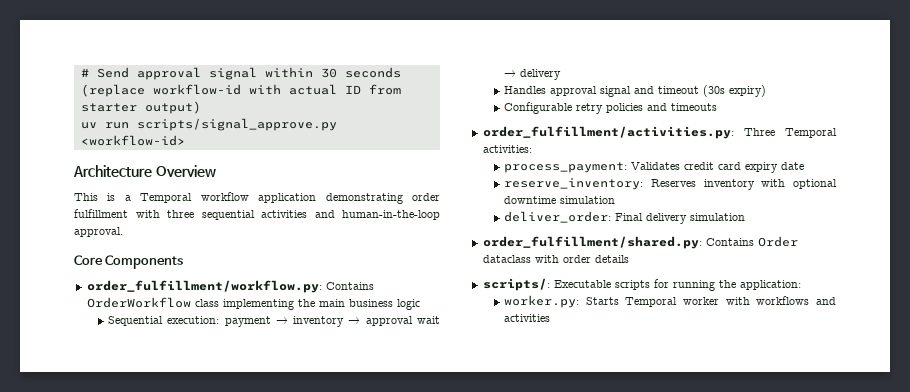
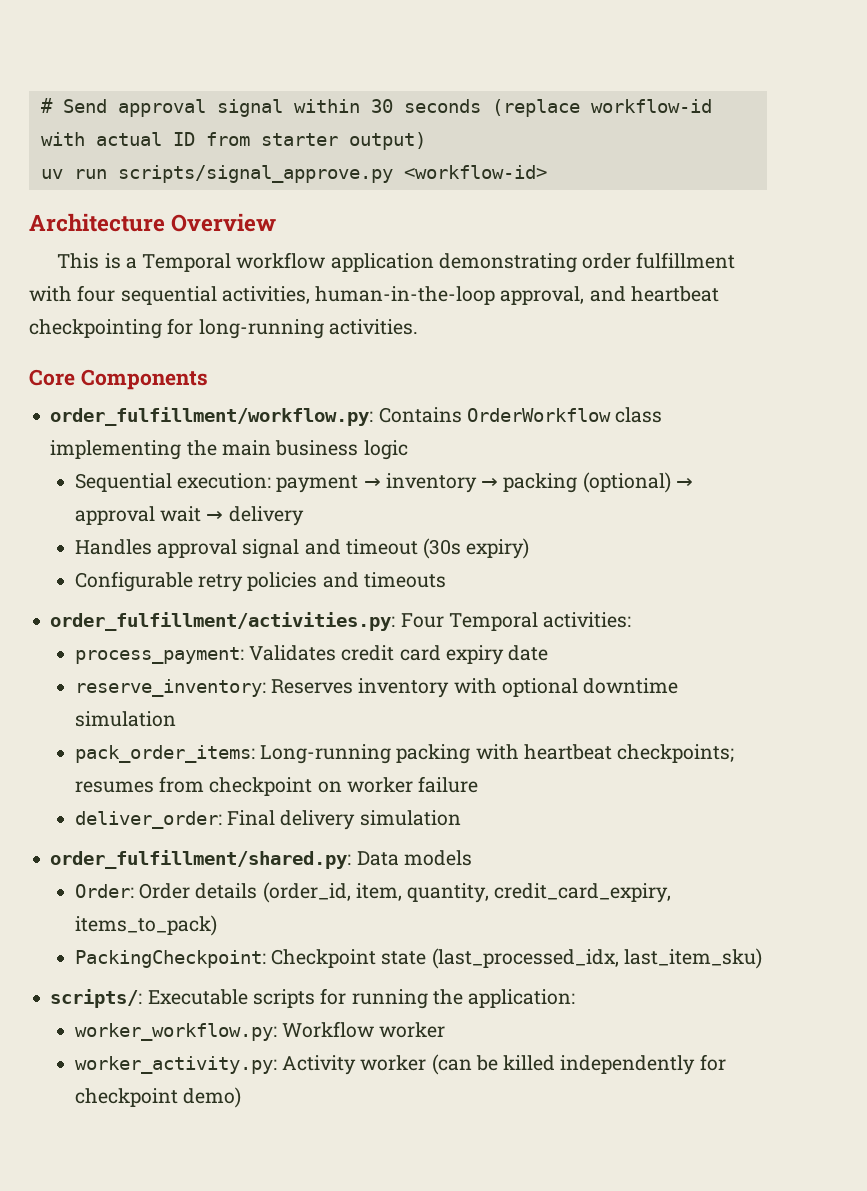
[167,210,440,220] [74,227,123,237] three sequential activities and human-in-the-loop approval. -> [77,285,719,305] [29,318,418,339] four sequential activities, human-in-the-loop approval, and heartbeat checkpointing for long-running activities.
(361, 320) none -> [503,472,693,493] packing (optional) →
[743,128,775,136] Three -> [400,613,444,628] Four
(615, 200) none -> [74,744,735,764] [74,776,479,796] // pack_order_items: Long-running packing with heartbeat checkpoints; resumes from checkpoint on worker failure
[705,236,798,247] [482,255,629,263] Contains Order dataclass with order details -> [356,850,472,866] [74,882,672,903] [74,915,217,936] [74,948,762,969] Data models // Order: Order details (order_id, item, quantity, credit_card_expiry, items_to_pack) // PackingCheckpoint: Checkpoint state (last_processed_idx, last_item_sku)
[503,295,836,308] [503,314,550,322] worker.py: Starts Temporal worker with workflows and activities -> [74,1021,446,1041] [74,1054,726,1075] [74,1087,242,1108] worker_workflow.py: Workflow worker // worker_activity.py: Activity worker (can be killed independently for checkpoint demo)

